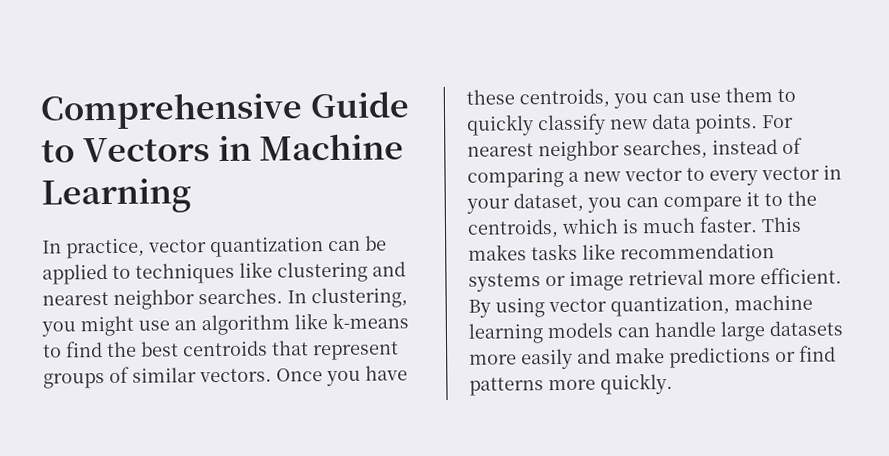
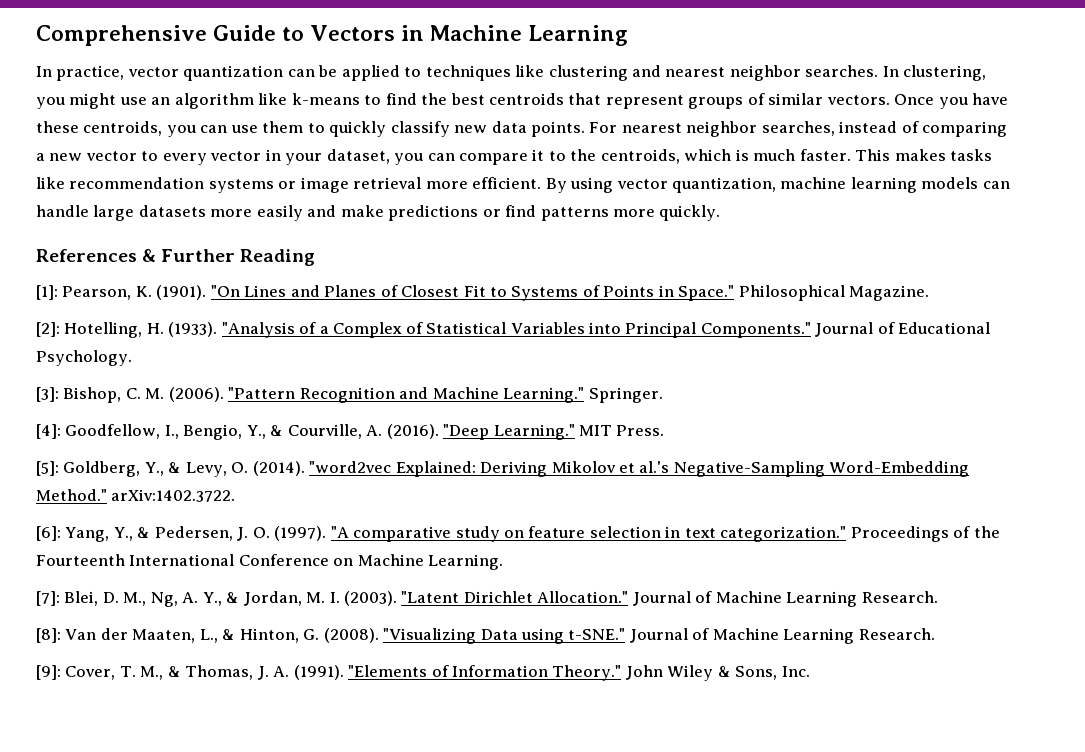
(673, 383) none -> [36,249,316,266] [36,285,930,301] [36,322,991,338] [36,350,132,366] [36,387,663,403] [36,424,665,440] [36,461,970,477] [36,489,236,502] [36,526,1000,542] [36,554,504,570] [36,591,938,607] [36,628,935,644] [36,665,810,681] // References & Further Reading // [1]: Pearson, K. (1901). "On Lines and Planes of Closest Fit to Systems of Points in Space." Philosophical Magazine. // [2]: Hotelling, H. (1933). "Analysis of a Complex of Statistical Variables into Principal Components." Journal of Educational Psychology. // [3]: Bishop, C. M. (2006). "Pattern Recognition and Machine Learning." Springer. // [4]: Goodfellow, I., Bengio, Y., & Courville, A. (2016). "Deep Learning." MIT Press. // [5]: Goldberg, Y., & Levy, O. (2014). "word2vec Explained: Deriving Mikolov et al.'s Negative-Sampling Word-Embedding Method." arXiv:1402.3722. // [6]: Yang, Y., & Pedersen, J. O. (1997). "A comparative study on feature selection in text categorization." Proceedings of the Fourteenth International Conference on Machine Learning. // [7]: Blei, D. M., Ng, A. Y., & Jordan, M. I. (2003). "Latent Dirichlet Allocation." Journal of Machine Learning Research. // [8]: Van der Maaten, L., & Hinton, G. (2008). "Visualizing Data using t-SNE." Journal of Machine Learning Research. // [9]: Cover, T. M., & Thomas, J. A. (1991). "Elements of Information Theory." John Wiley & Sons, Inc.

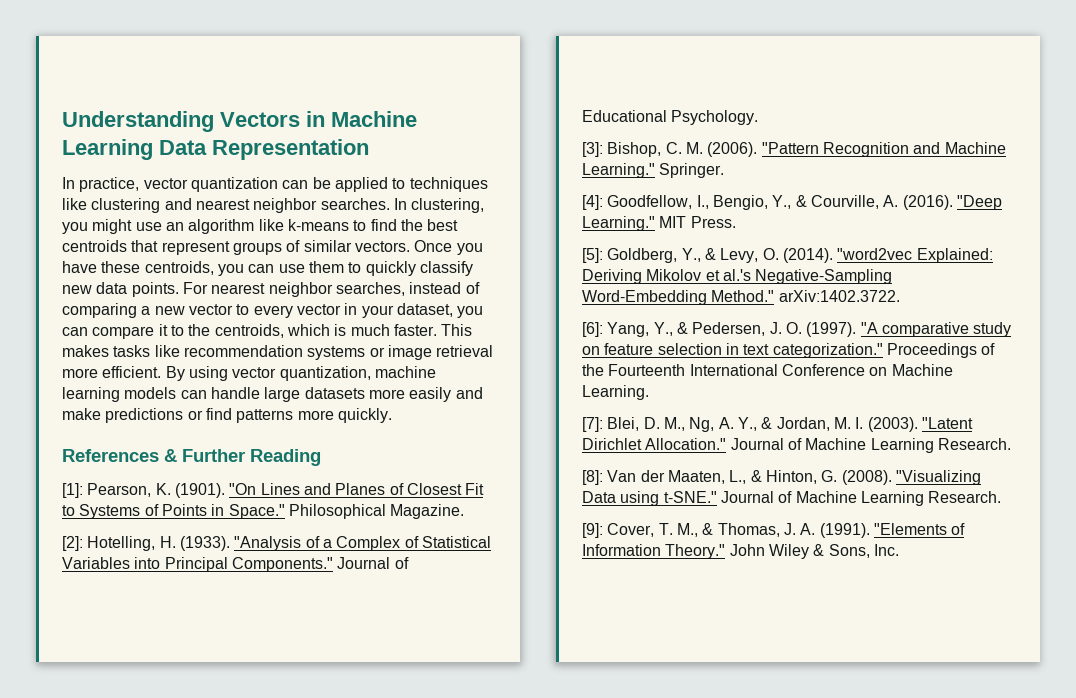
[36,25,305,46] Comprehensive Guide to -> [62,111,214,132] Understanding
(629, 35) none -> [159,139,369,160] Data Representation

